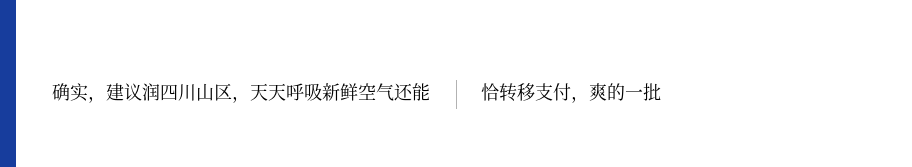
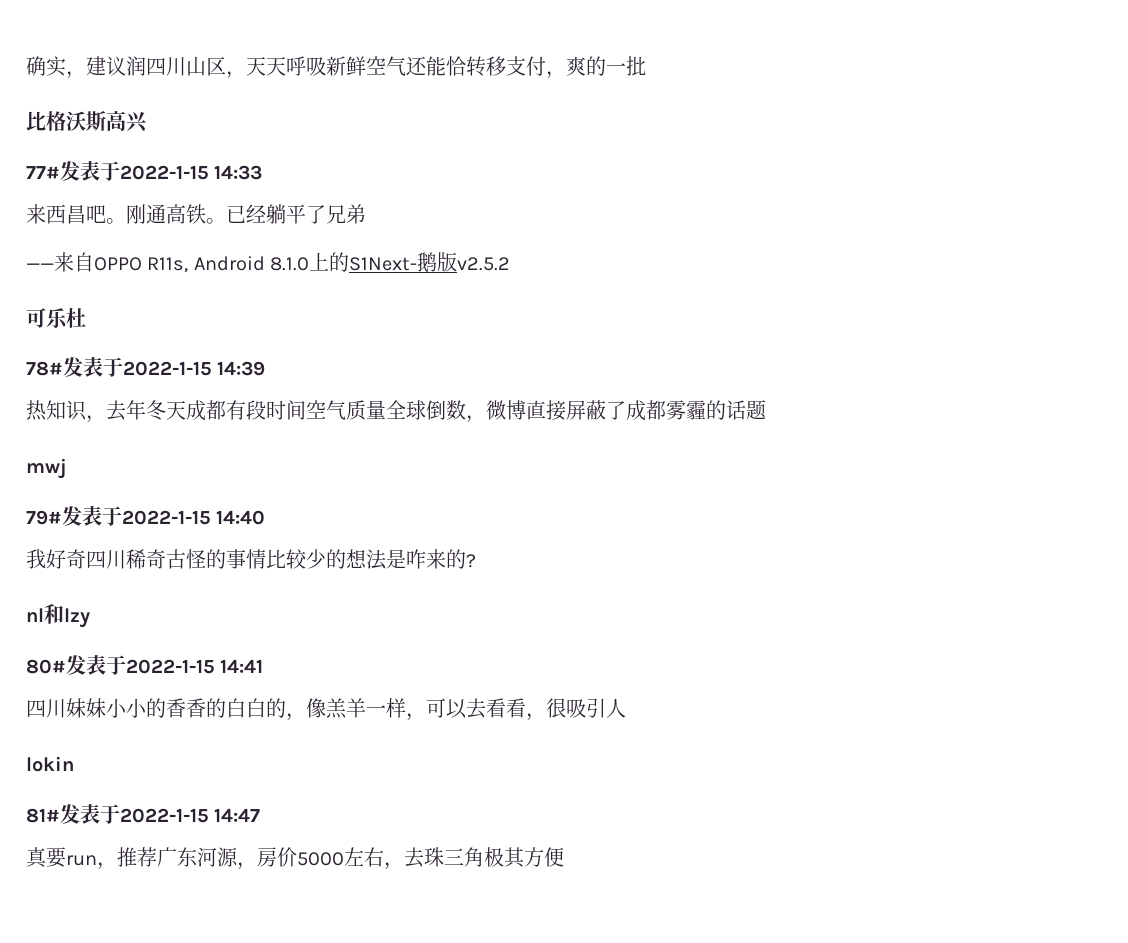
(661, 92) none -> [26,111,148,133] [26,161,263,181] [26,204,366,224] [26,252,511,273] [26,307,86,328] [26,357,266,377] [26,400,766,423] [26,458,67,479] [26,506,266,526] [26,549,476,570] [26,604,90,628] [26,655,264,675] [26,698,626,721] [26,756,74,772] [26,804,261,824] [26,847,564,870] // 比格沃斯高兴 // 77#发表于2022-1-15 14:33 // 来西昌吧。刚通高铁。已经躺平了兄弟 // ——来自OPPO R11s, Android 8.1.0上的S1Next-鹅版v2.5.2 // 可乐杜 // 78#发表于2022-1-15 14:39 // 热知识，去年冬天成都有段时间空气质量全球倒数，微博直接屏蔽了成都雾霾的话题 // mwj // 79#发表于2022-1-15 14:40 // 我好奇四川稀奇古怪的事情比较少的想法是咋来的? // nl和lzy // 80#发表于2022-1-15 14:41 // 四川妹妹小小的香香的白白的，像羔羊一样，可以去看看，很吸引人 // lokin // 81#发表于2022-1-15 14:47 // 真要run，推荐广东河源，房价5000左右，去珠三角极其方便

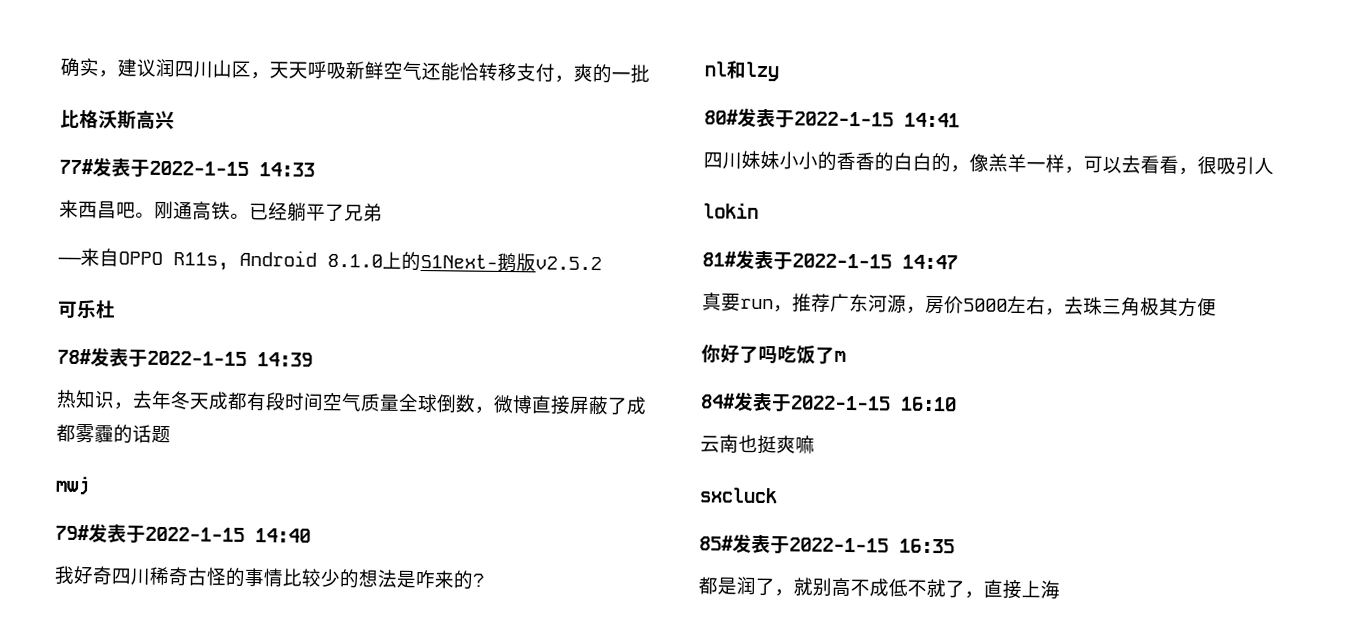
(564, 857) none -> [701,344,846,364] [700,391,957,412] [700,434,815,454] [699,487,778,504] [699,533,955,554] [698,576,1060,600] // 你好了吗吃饭了m // 84#发表于2022-1-15 16:10 // 云南也挺爽嘛 // sxcluck // 85#发表于2022-1-15 16:35 // 都是润了，就别高不成低不就了，直接上海

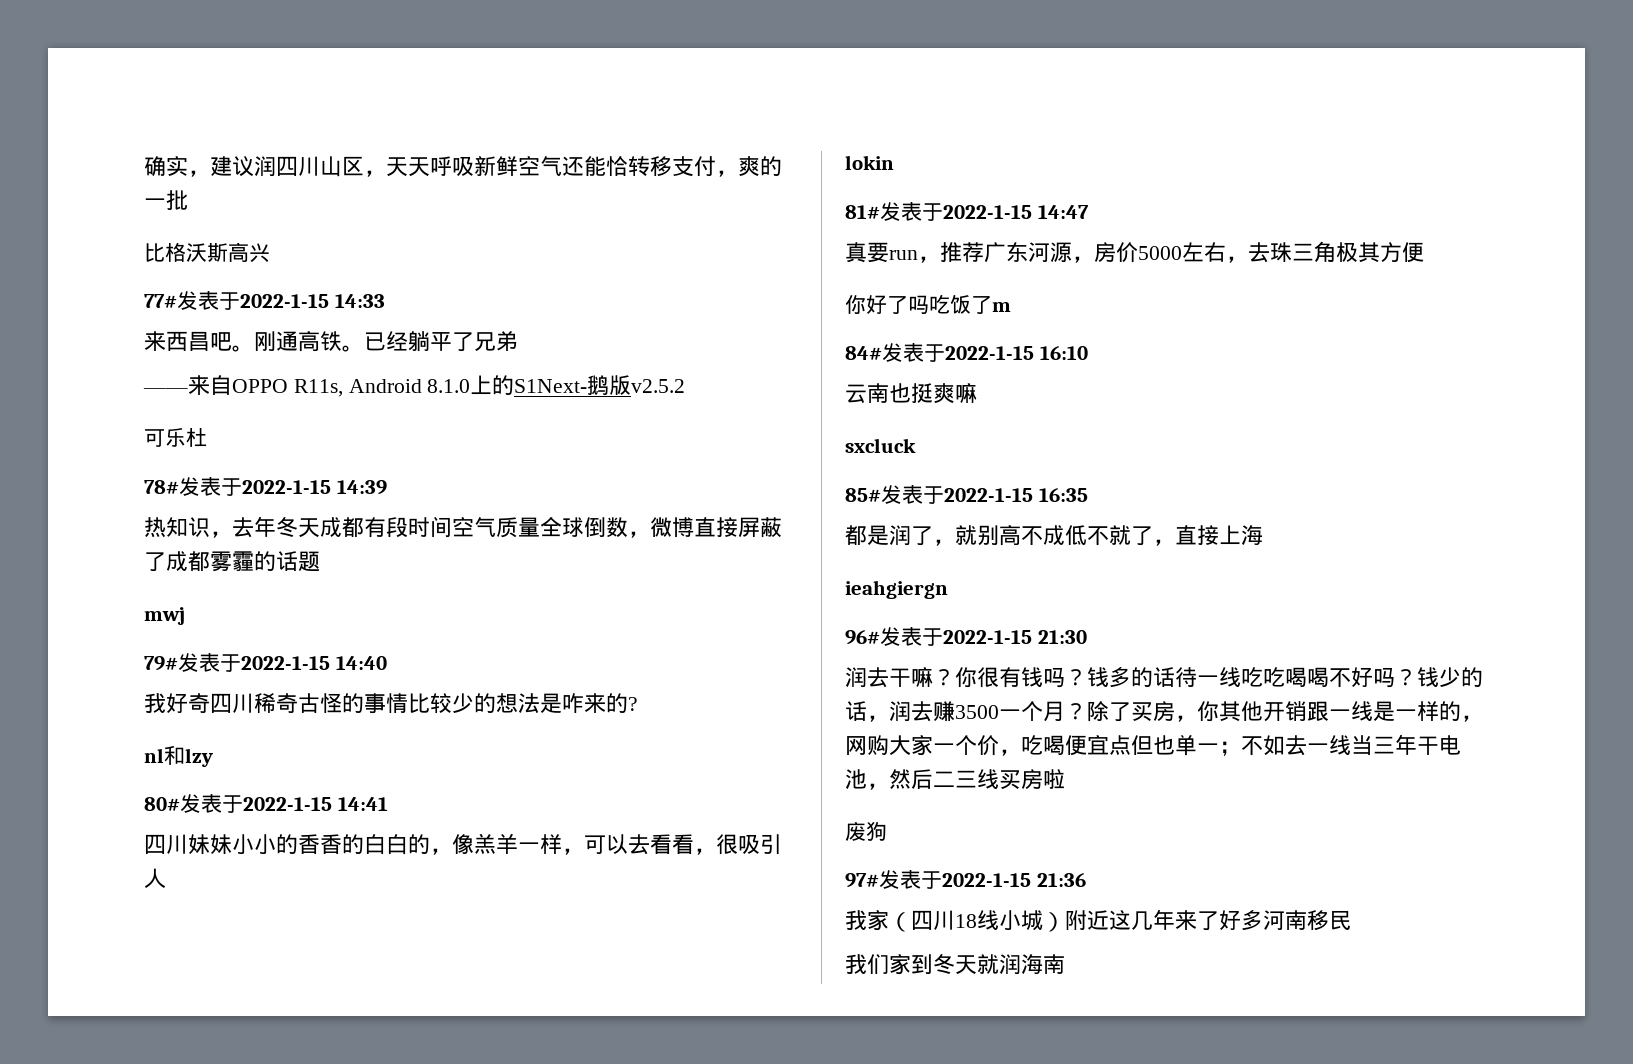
(1060, 590) none -> [845,580,948,599] [845,627,1087,646] [845,667,1483,688] [845,701,1483,722] [845,734,1461,756] [845,769,1065,790] [845,821,887,841] [845,870,1086,889] [845,909,1351,932] [845,953,1065,975] // ieahgiergn // 96#发表于2022-1-15 21:30 // 润去干嘛？你很有钱吗？钱多的话待一线吃吃喝喝不好吗？钱少的话，润去赚3500一个月？除了买房，你其他开销跟一线是一样的，网购大家一个价，吃喝便宜点但也单一；不如去一线当三年干电池，然后二三线买房啦 // 废狗 // 97#发表于2022-1-15 21:36 // 我家（四川18线小城）附近这几年来了好多河南移民 // 我们家到冬天就润海南

